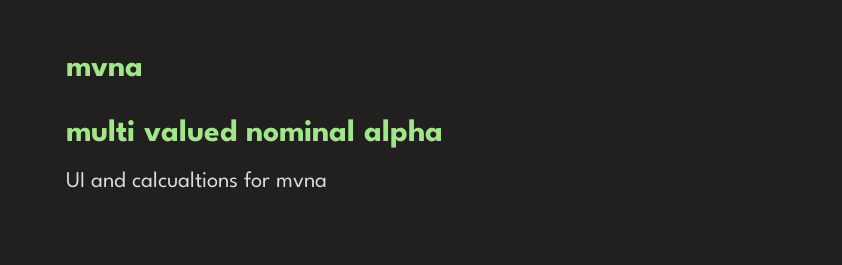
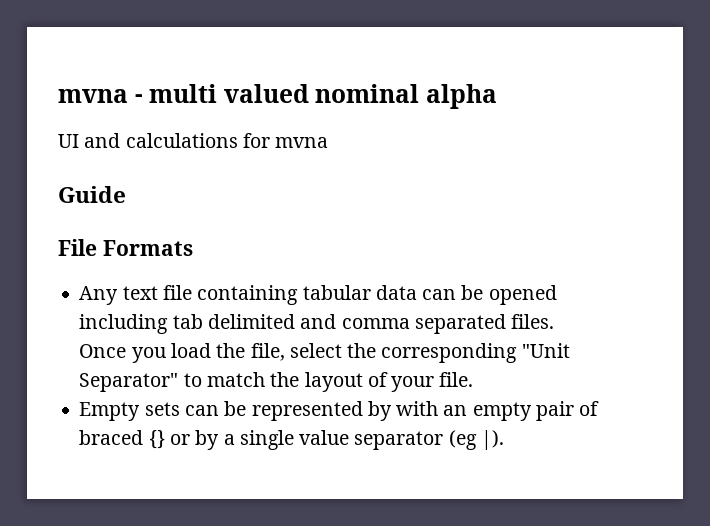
[66,62,143,77] mvna // -> [58,89,143,103] mvna -
[132,171,239,188] calcualtions -> [125,133,238,148] calculations
(328, 182) none -> [58,186,126,203] [58,239,193,256] [79,285,557,305] [79,314,555,334] [79,343,570,363] [79,372,474,392] [79,401,600,421] [79,430,504,450] // Guide // File Formats // Any text file containing tabular data can be opened including tab delimited and comma separated files. Once you load the file, select the corresponding "Unit Separator" to match the layout of your file. // Empty sets can be represented by with an empty pair of braced {} or by a single value separator (eg |).

